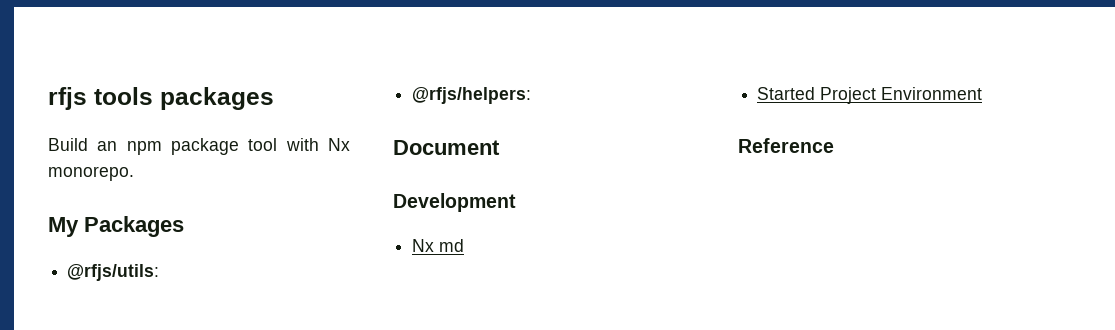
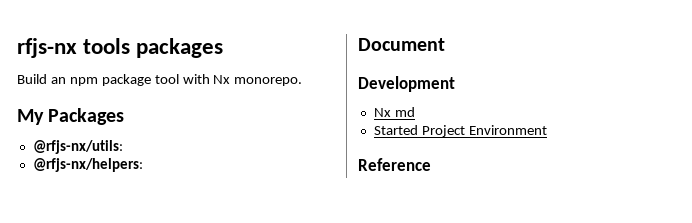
[48,87,87,110] rfjs -> [17,38,77,58] rfjs-nx
[67,264,160,281] [412,87,532,104] @rfjs/utils: // @rfjs/helpers: -> [32,140,123,154] [32,158,143,172] @rfjs-nx/utils: // @rfjs-nx/helpers:

